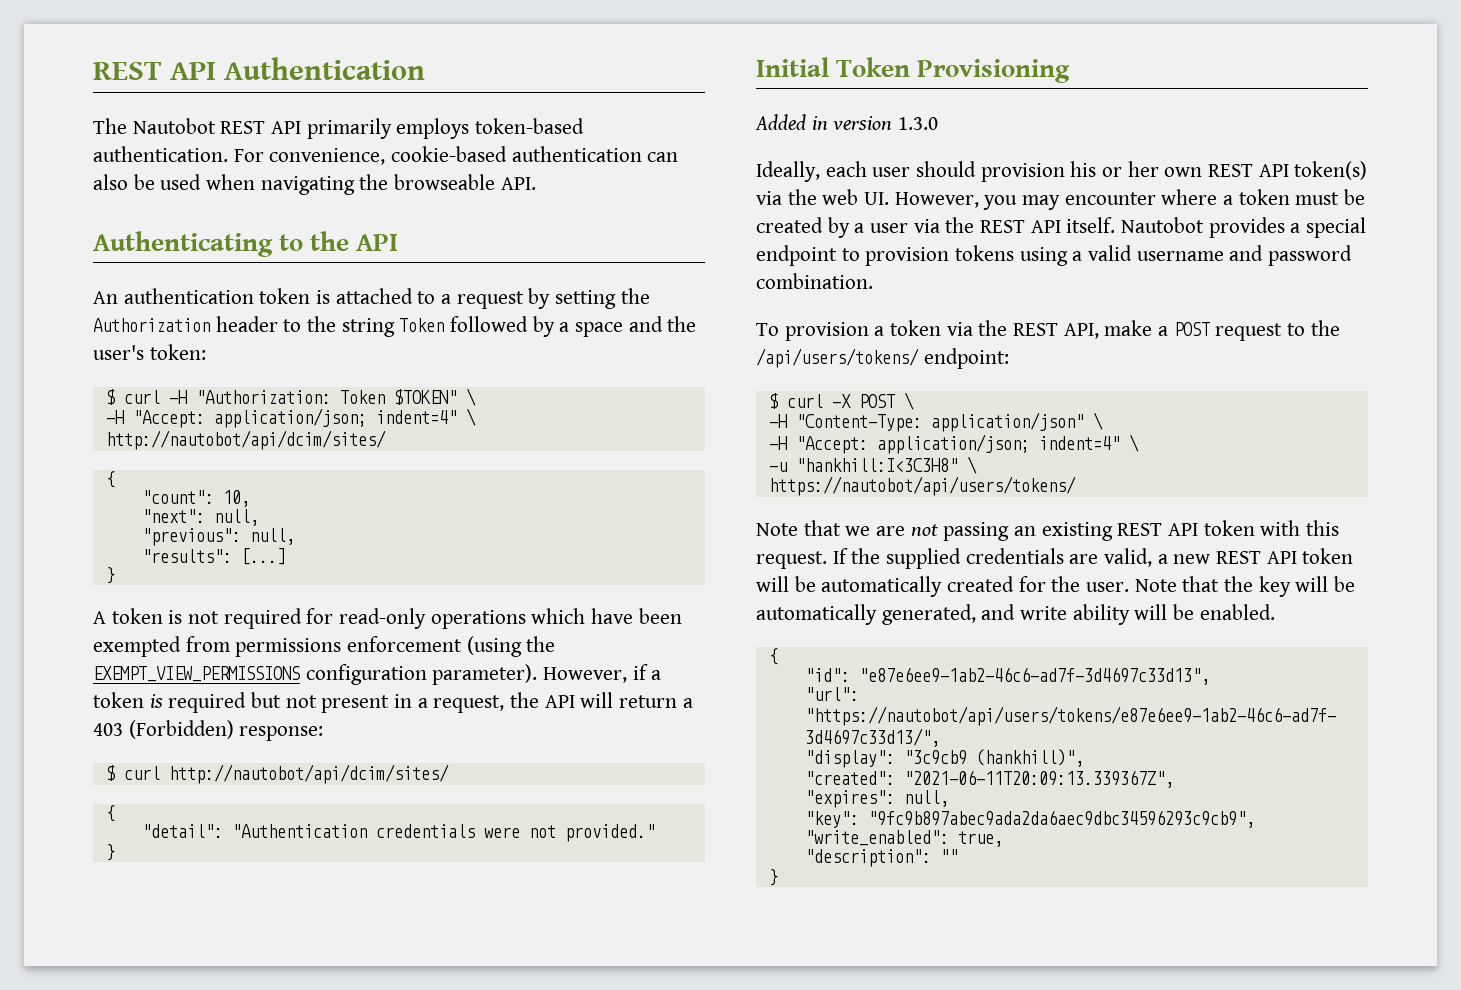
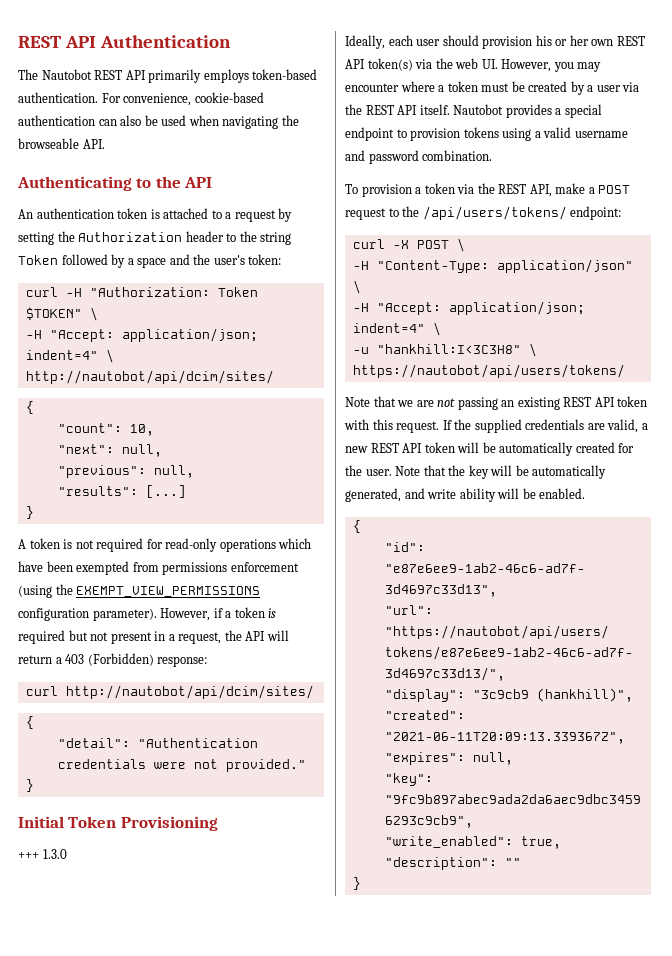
[105,389,115,405] $ -> (282, 259) none
[105,765,115,781] $ -> (208, 661) none
[755,114,893,130] Added in version -> [18,852,39,859] +++
[768,393,778,409] $ -> (622, 213) none

